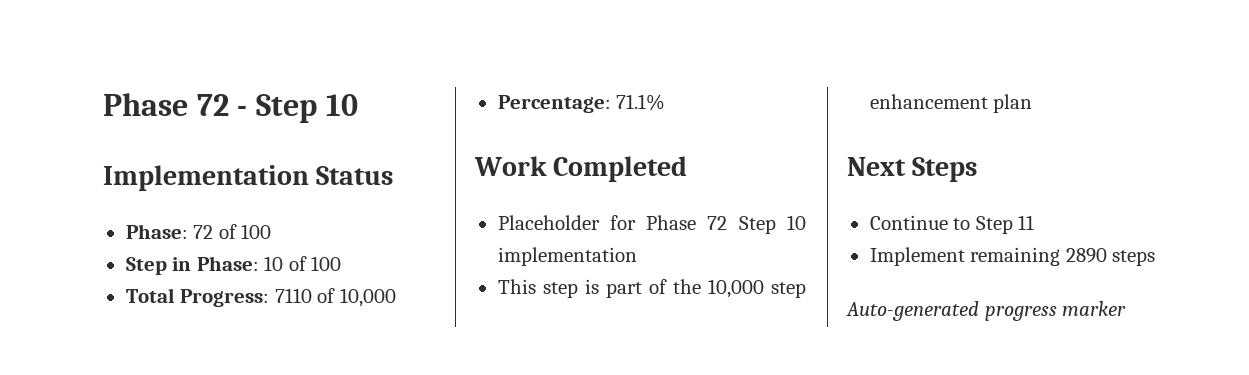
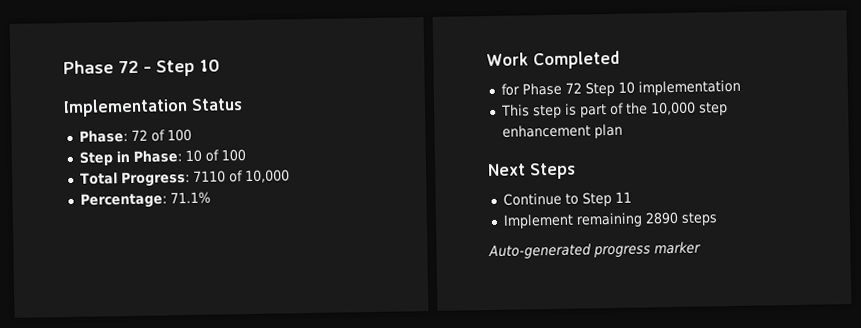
[497,215,600,230] Placeholder -> (620, 60) none

